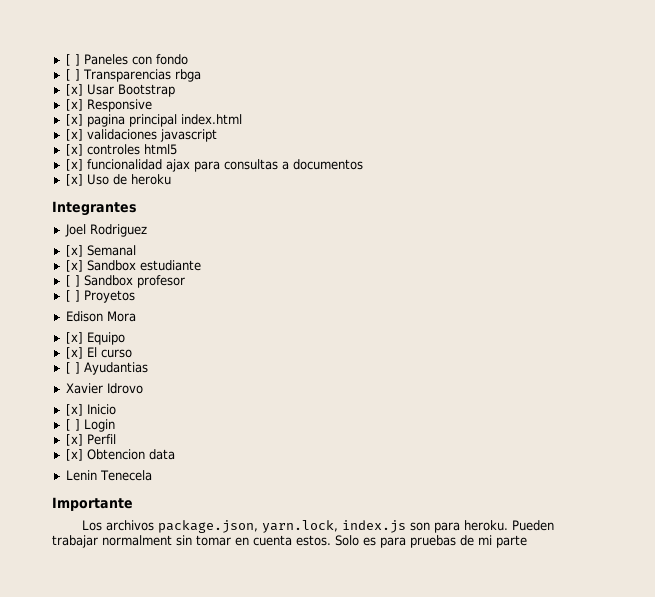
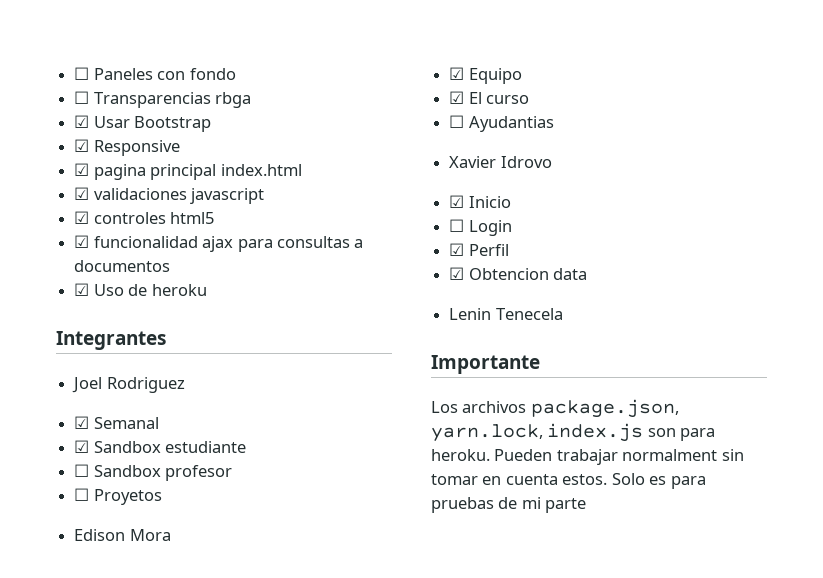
[65,54,80,66] [ ] -> [74,67,90,80] ☐
[65,69,80,81] [ ] -> [74,91,90,104] ☐
[65,84,83,96] [x] -> [74,115,90,128] ☑
[65,99,83,111] [x] -> [74,139,90,152] ☑
[65,114,83,126] [x] -> [74,163,90,176] ☑
[65,129,83,141] [x] -> [74,187,90,200] ☑
[65,144,83,156] [x] -> [74,211,90,224] ☑
[65,159,83,171] [x] -> [74,235,90,248] ☑
[65,174,83,186] [x] -> [74,283,90,296] ☑
[65,245,83,257] [x] -> [74,416,90,429] ☑
[65,260,83,272] [x] -> [74,440,90,453] ☑
[65,275,80,287] [ ] -> [74,464,90,477] ☐
[65,290,80,302] [ ] -> [74,488,90,501] ☐
[65,332,83,344] [x] -> [449,67,465,80] ☑
[65,347,83,359] [x] -> [449,91,465,104] ☑
[65,362,80,374] [ ] -> [449,115,465,128] ☐
[65,404,83,416] [x] -> [449,195,465,208] ☑
[65,419,80,431] [ ] -> [449,219,465,232] ☐
[65,434,83,446] [x] -> [449,243,465,256] ☑
[65,449,83,461] [x] -> [449,267,465,280] ☑

